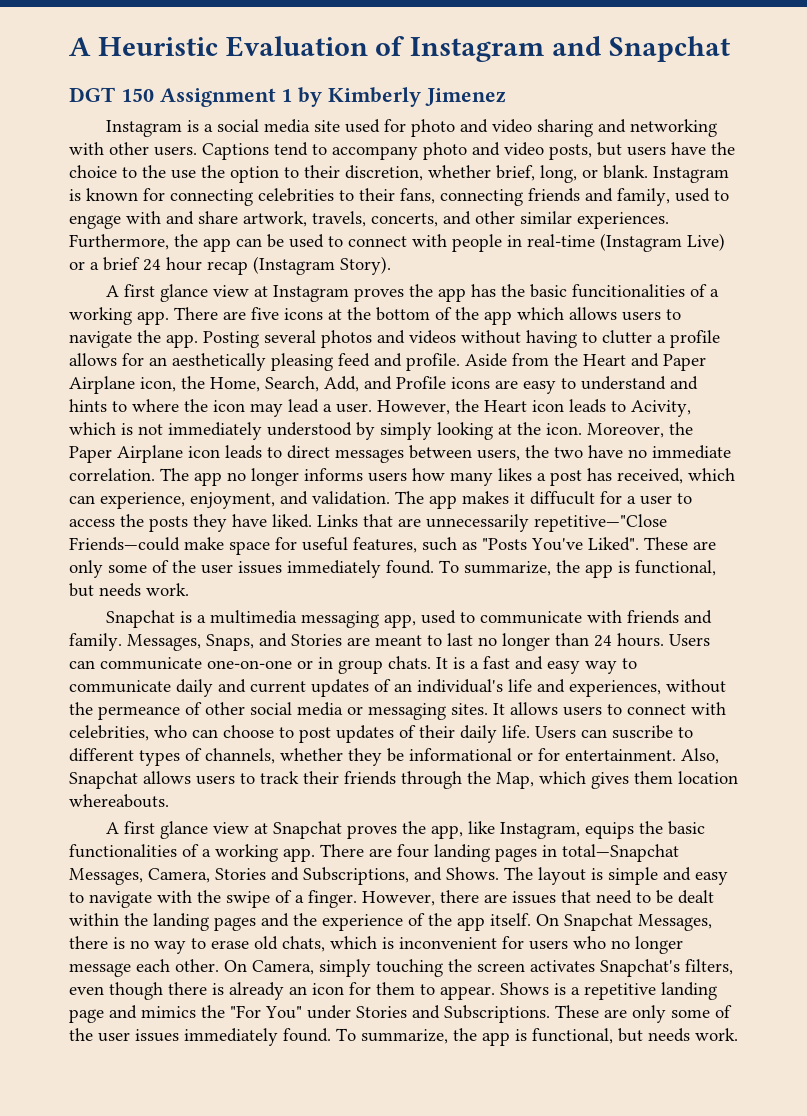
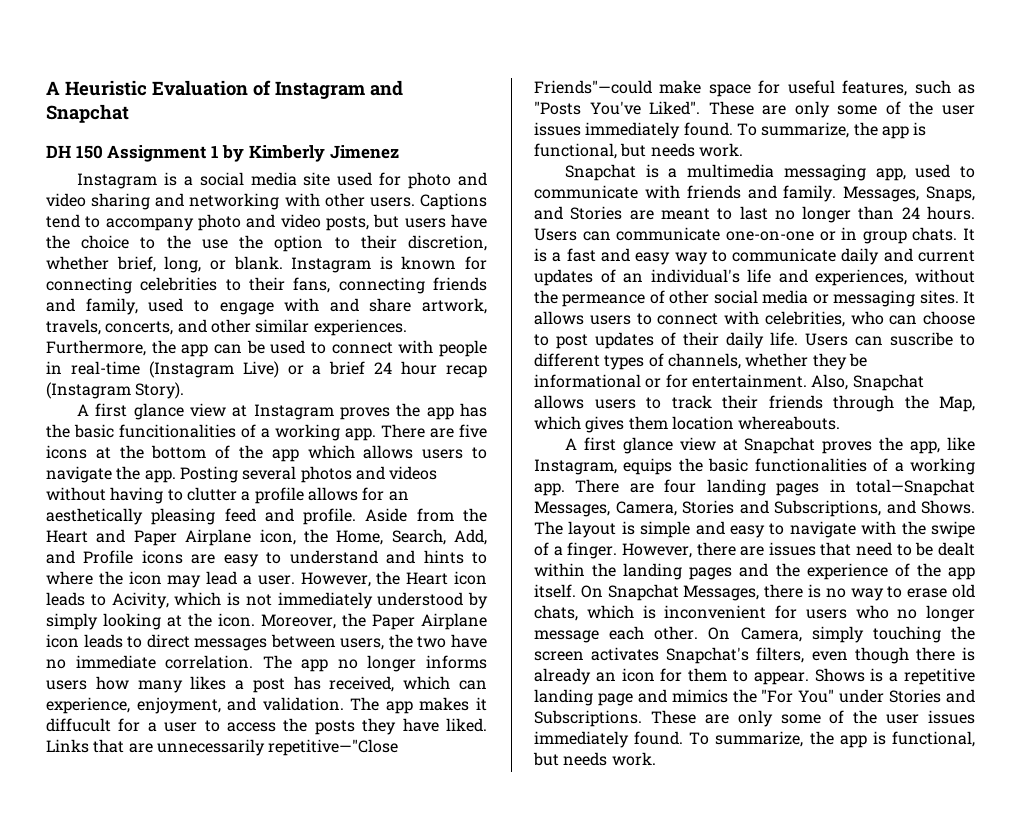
[69,87,115,102] DGT -> [46,145,71,158] DH
[69,537,180,551] Friends—could -> [534,80,652,94] Friends"—could

